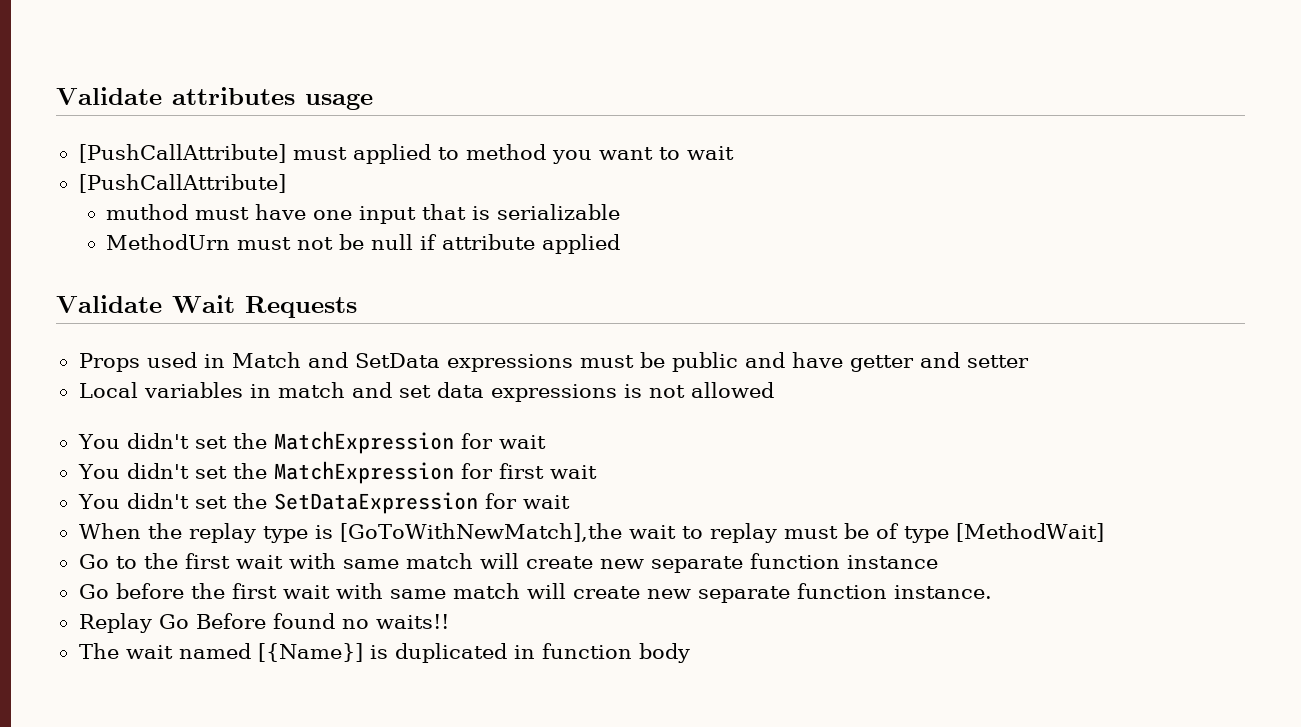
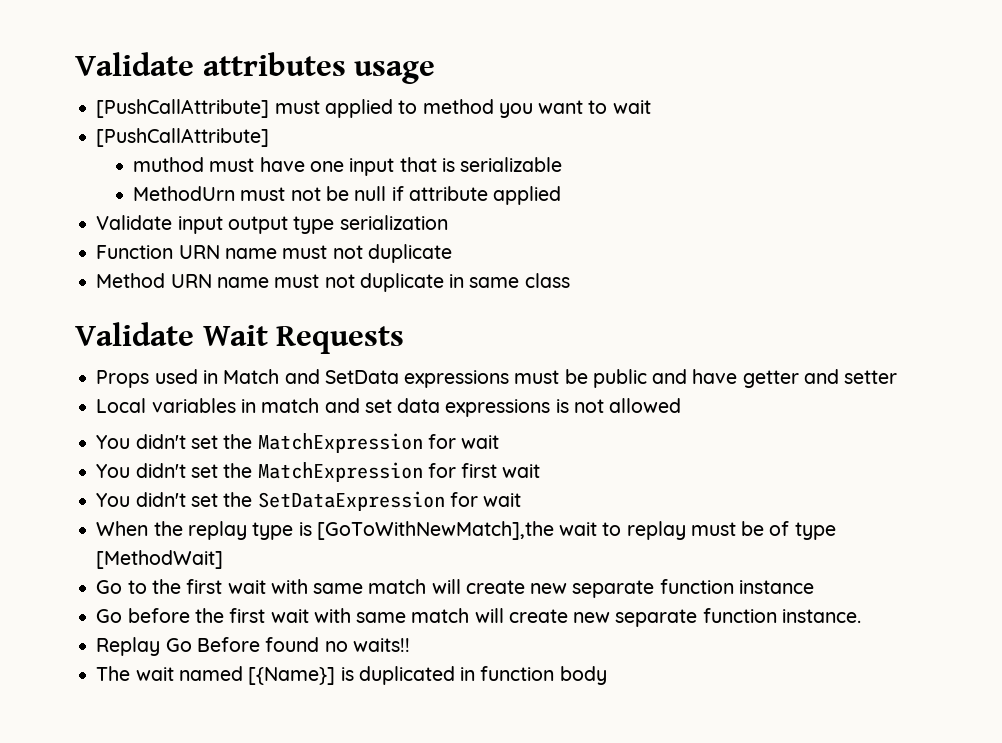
(621, 244) none -> [96,215,448,234] [96,244,452,263] [96,273,570,292] // Validate input output type serialization // Function URN name must not duplicate // Method URN name must not duplicate in same class

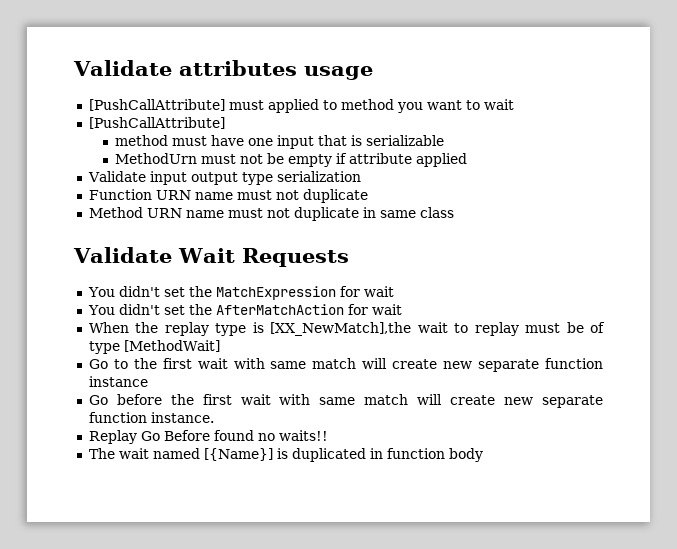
[133,157,205,172] muthod -> [115,135,169,146] method
[354,186,387,201] null -> [288,154,333,167] empty
[96,369,898,388] [96,398,682,417] // Props used in Match and SetData expressions must be public and have getter and setter // Local variables in match and set data expressions is not allowed -> (349, 257) none
[257,462,541,482] [96,491,445,511] MatchExpression for first wait // You didn't set the SetDataExpression -> [215,304,344,315] AfterMatchAction
[316,521,554,540] [GoToWithNewMatch],the -> [270,322,412,336] [XX_NewMatch],the

